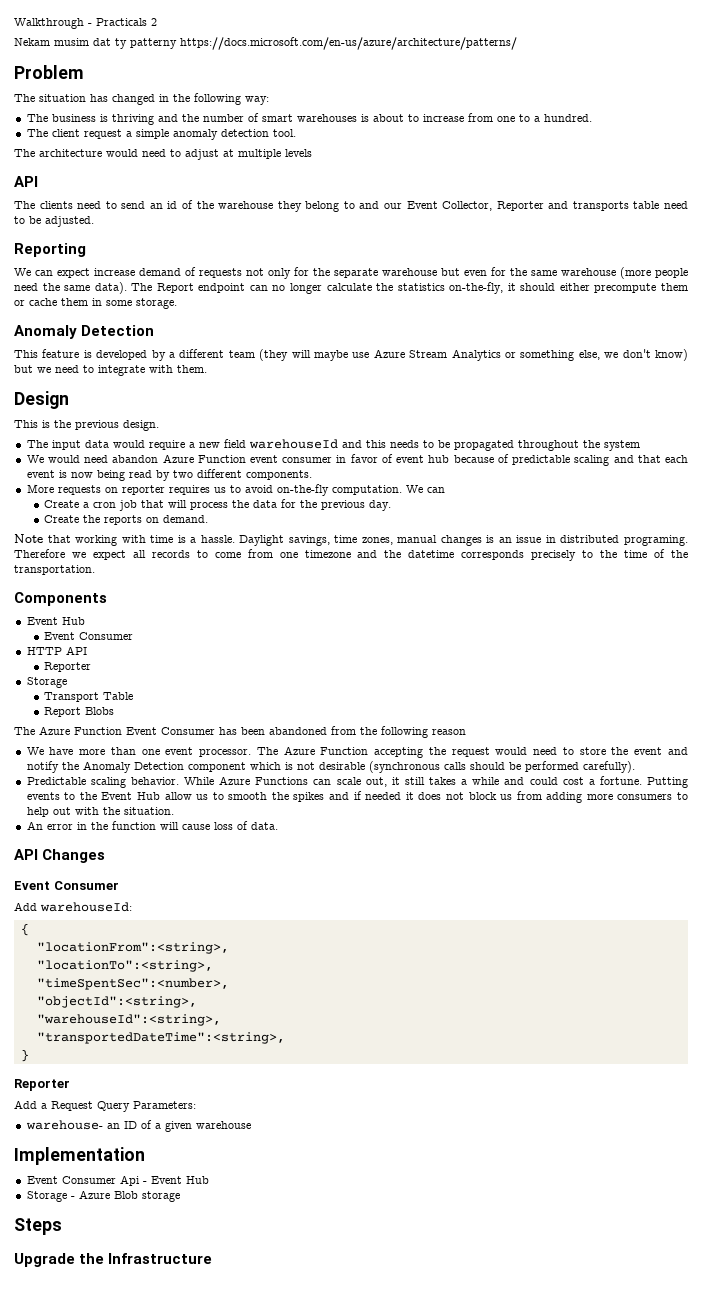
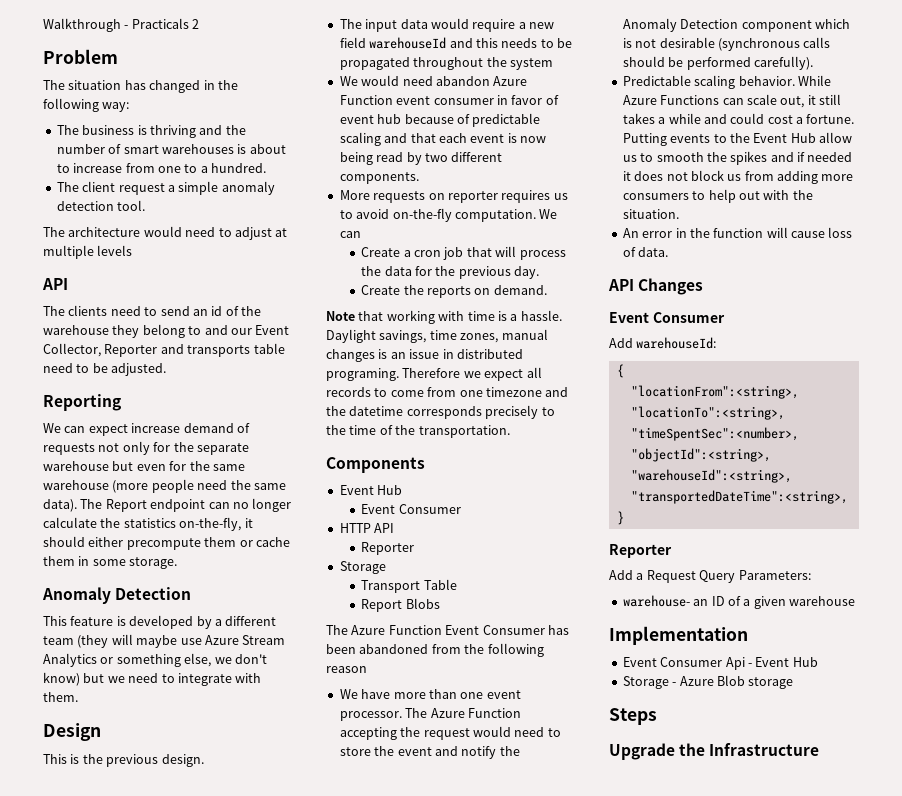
[14,37,517,50] // Nekam musim dat ty patterny https://docs.microsoft.com/en-us/azure/architecture/patterns/ -> (200, 24) none

